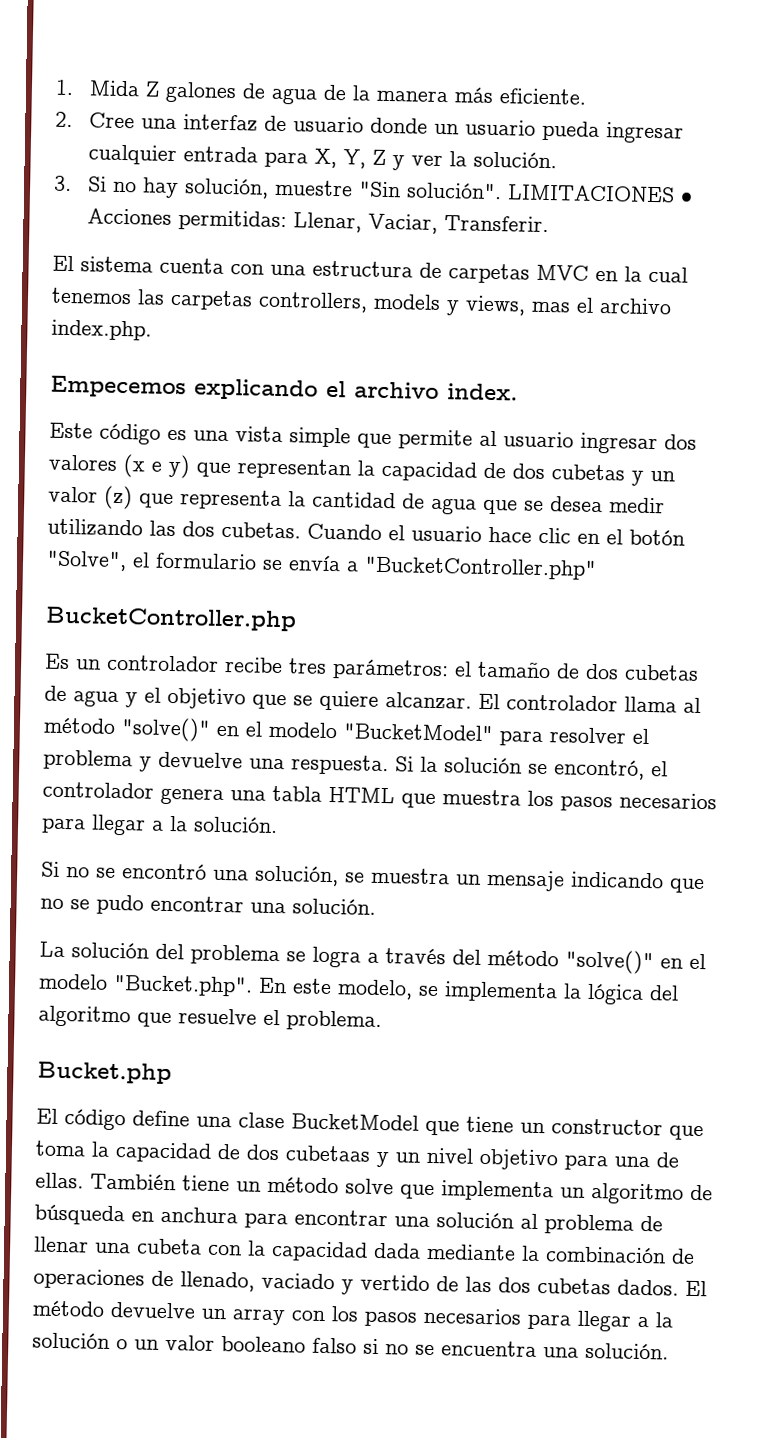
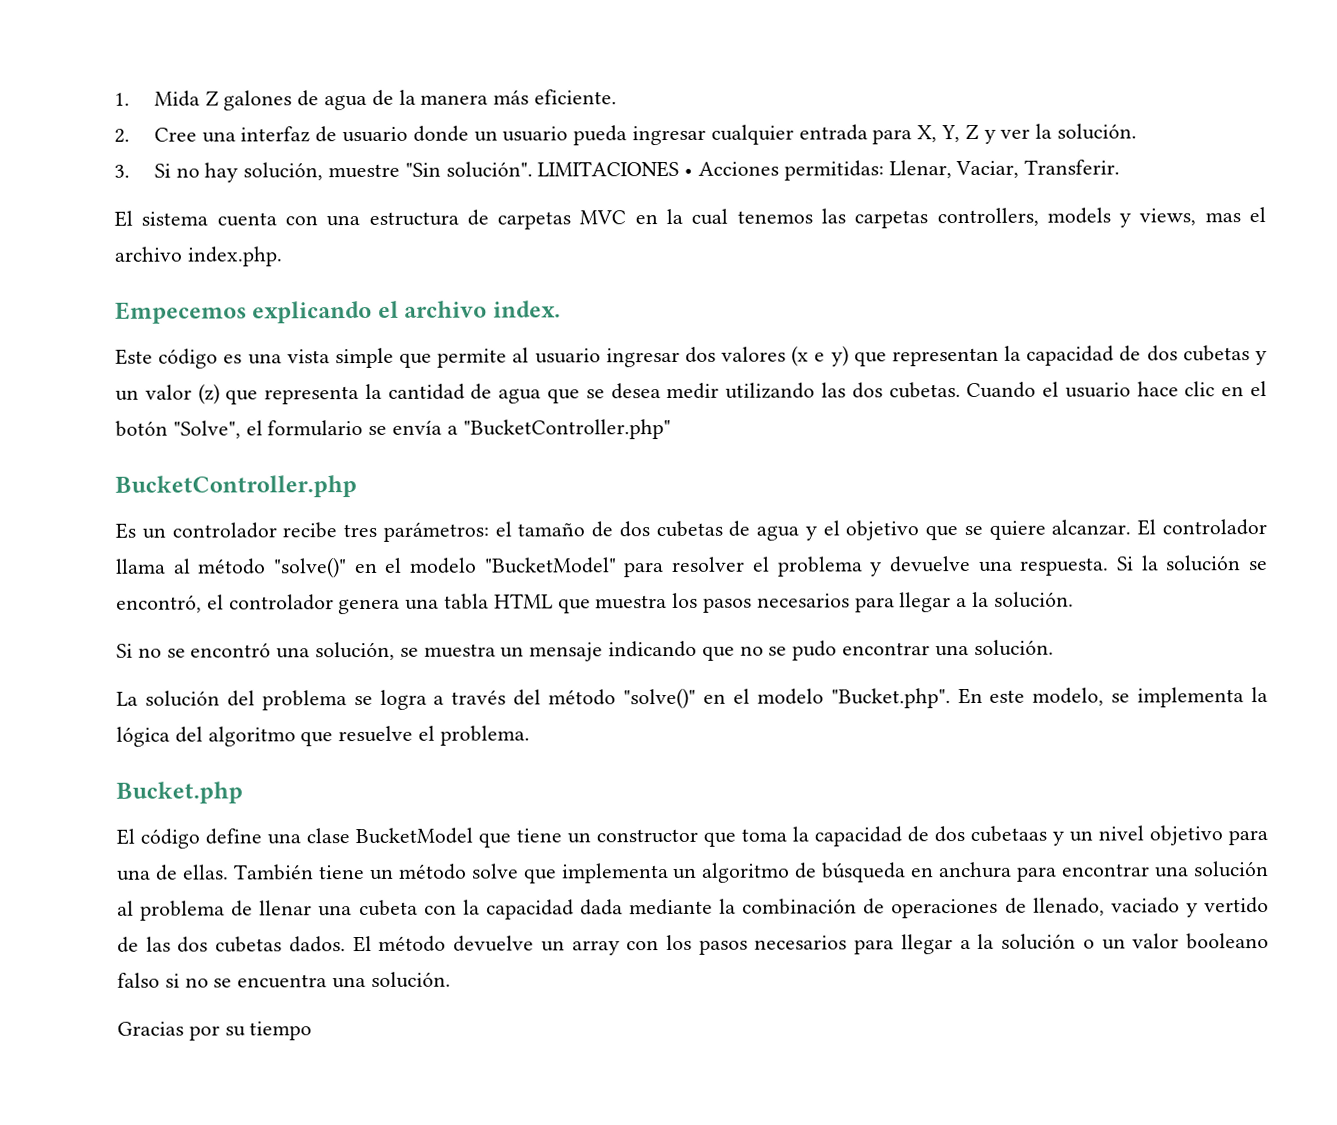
(669, 1351) none -> [117,1021,313,1041] // Gracias por su tiempo

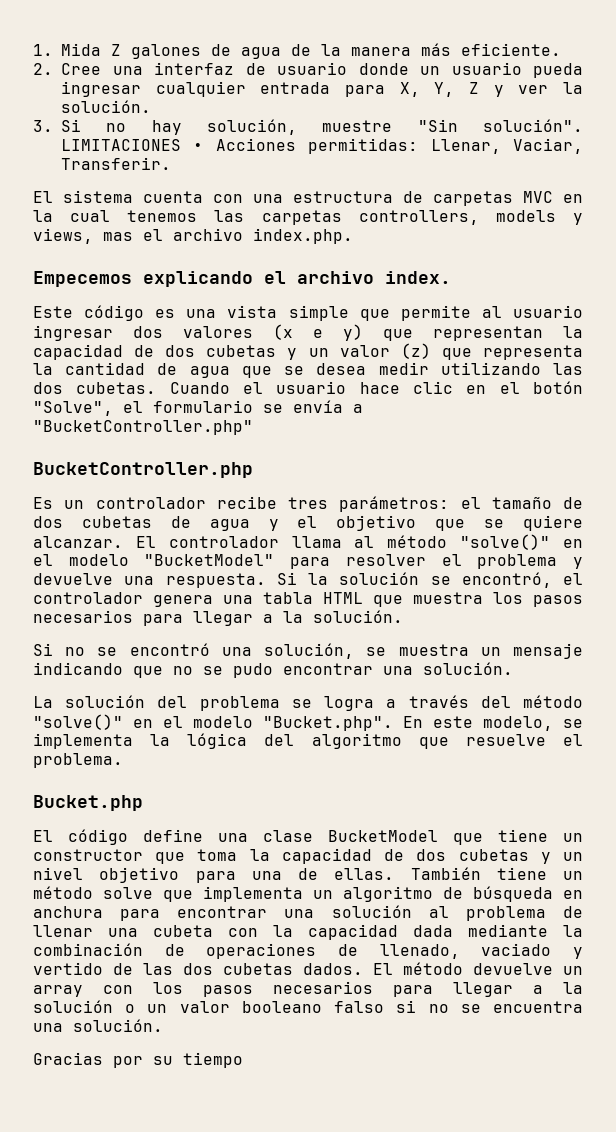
[970,825,1047,842] cubetaas -> [458,849,529,861] cubetas

